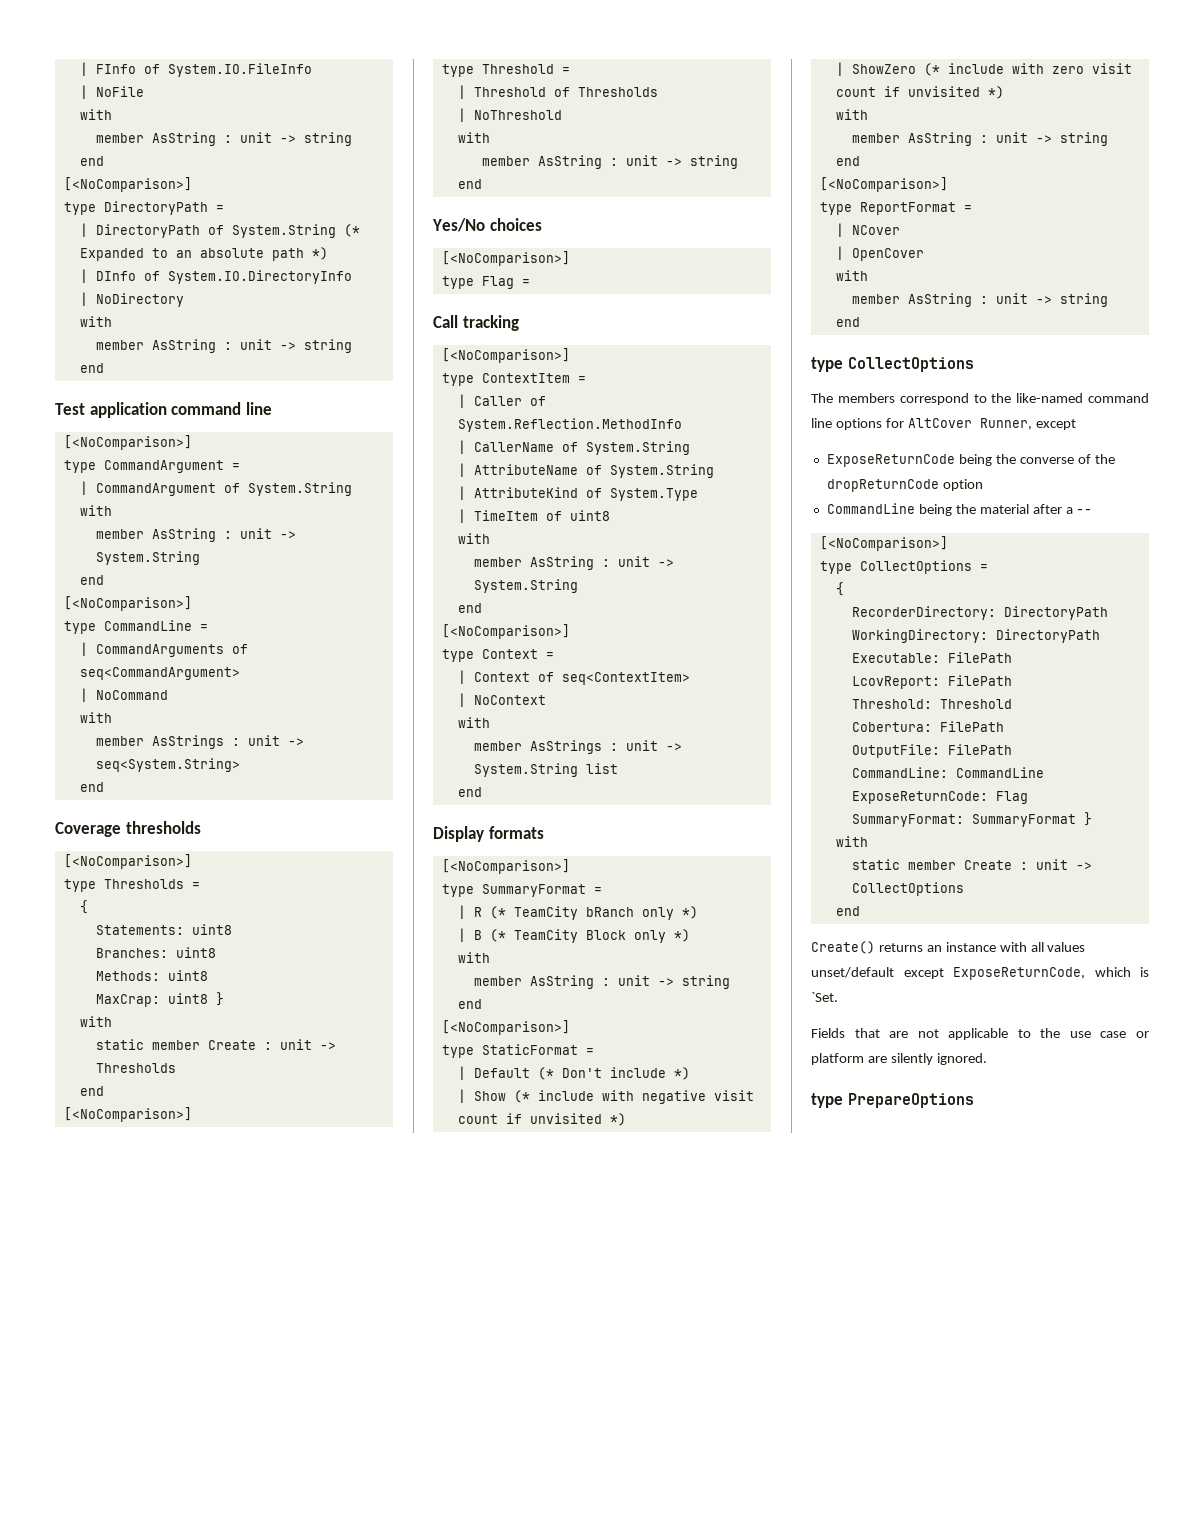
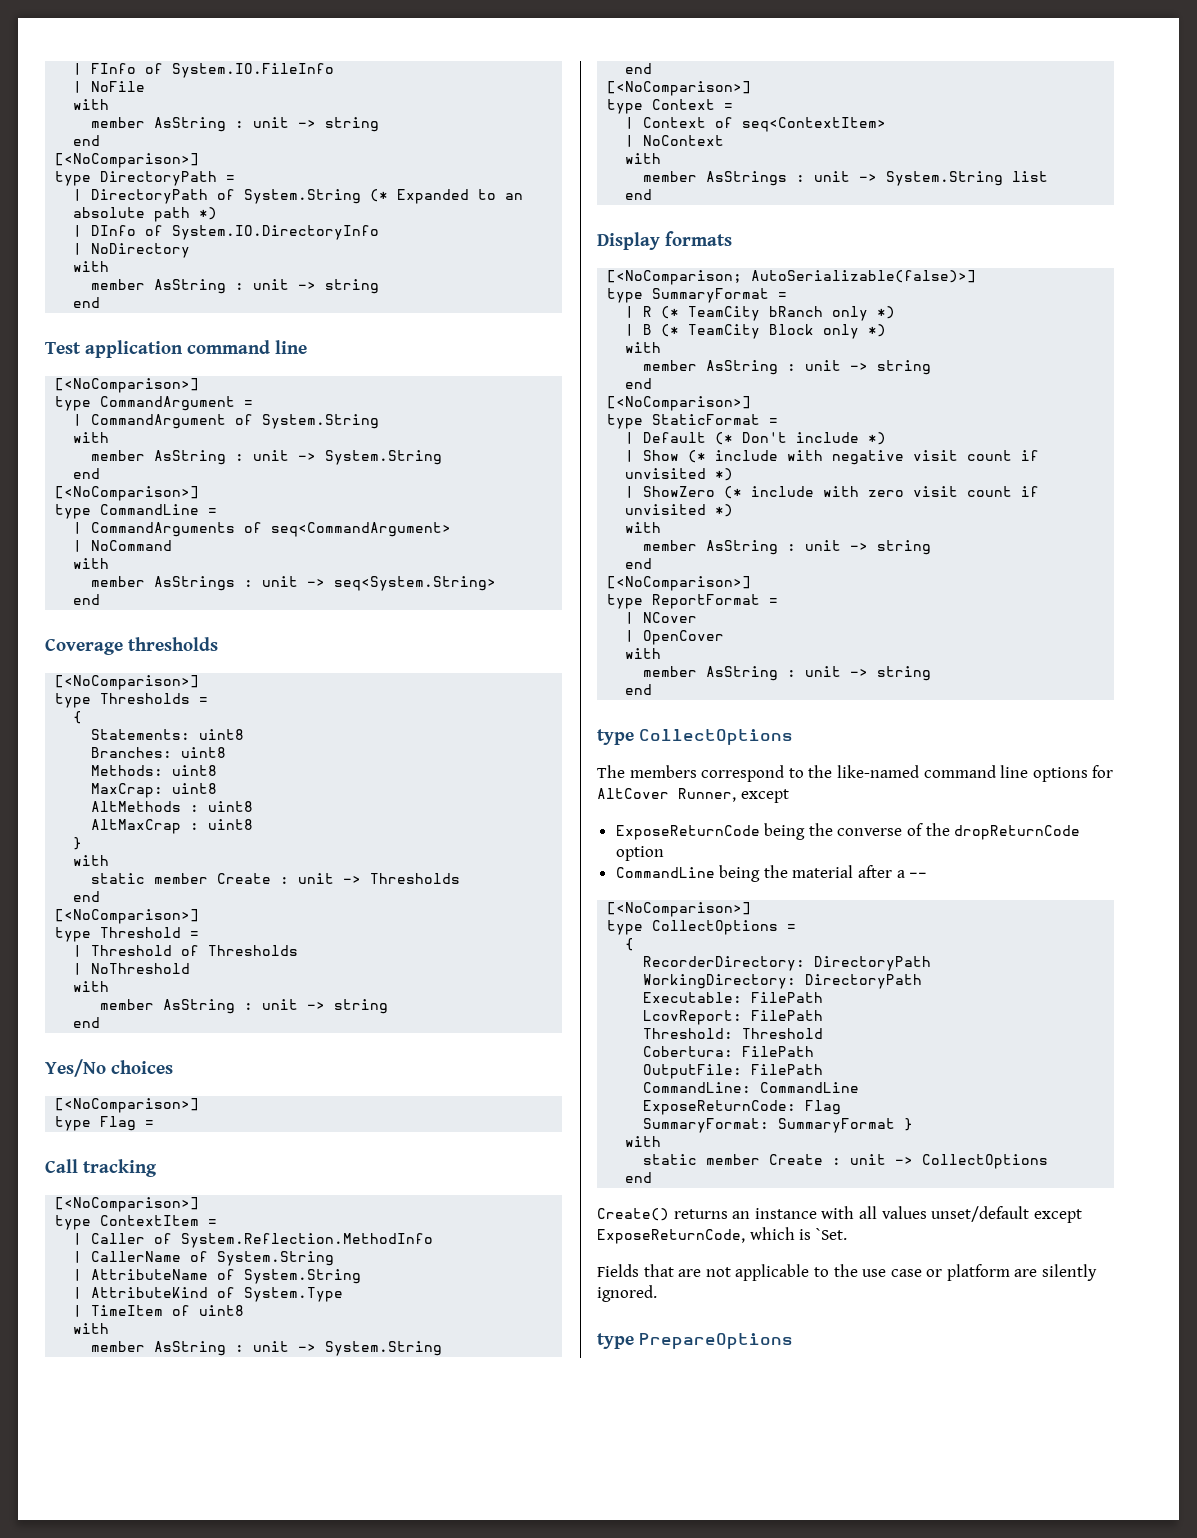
(208, 998) none -> [91,801,254,812] [91,819,254,834] // AltMethods : uint8 // AltMaxCrap : uint8 //
[441,859,570,874] [<NoComparison>] -> [607,270,977,285] [<NoComparison; AutoSerializable(false)>]

